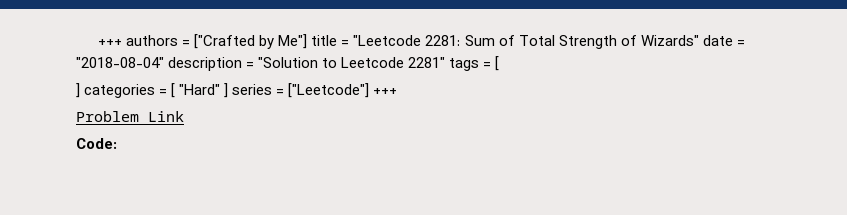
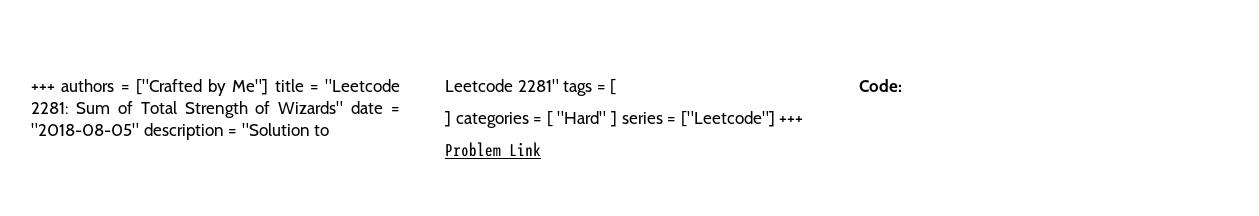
[76,57,164,68] "2018-08-04" -> [31,123,139,136] "2018-08-05"

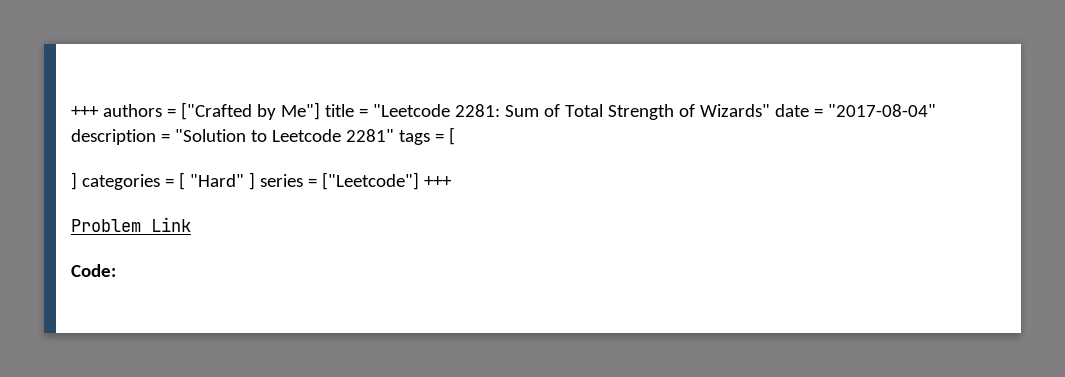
[31,123,139,136] "2018-08-05" -> [827,104,936,117] "2017-08-04"

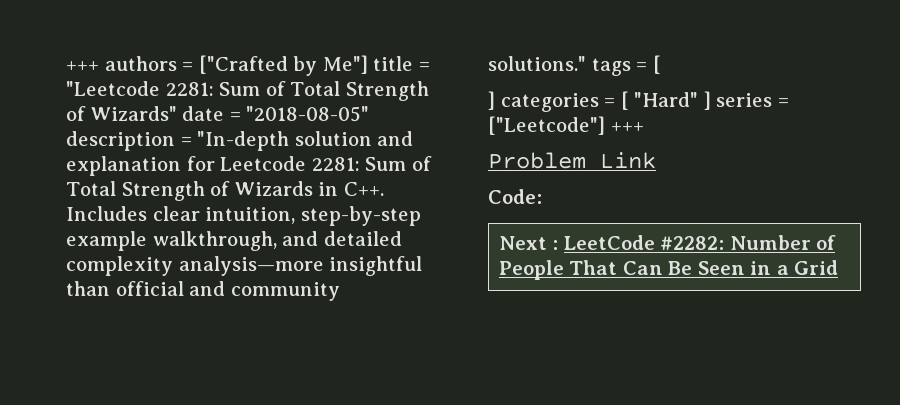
[827,104,936,117] "2017-08-04" -> [246,106,370,122] "2018-08-05"
[174,129,394,142] "Solution to Leetcode 2281" -> [197,131,414,151] [66,156,432,176] [66,181,384,201] [66,206,421,226] [66,231,402,251] [66,256,423,276] [66,281,340,301] [488,56,586,71] "In-depth solution and explanation for Leetcode 2281: Sum of Total Strength of Wizards in C++. Includes clear intuition, step-by-step example walkthrough, and detailed complexity analysis—more insightful than official and community solutions."
(116, 270) none -> [498,235,837,250] [498,260,839,280] // Next : LeetCode #2282: Number of People That Can Be Seen in a Grid

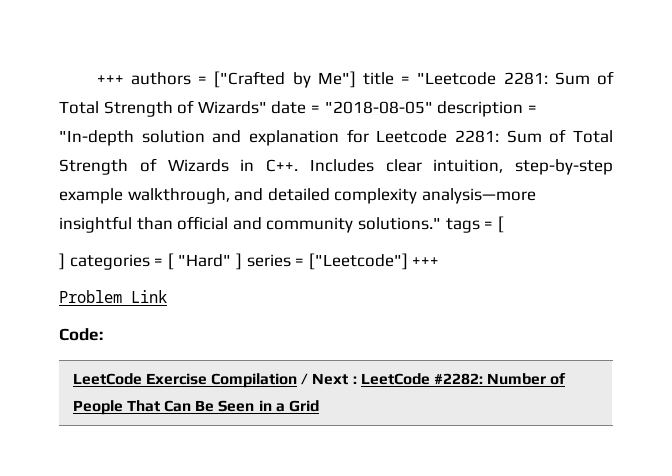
(542, 196) none -> [72,373,309,388] LeetCode Exercise Compilation /

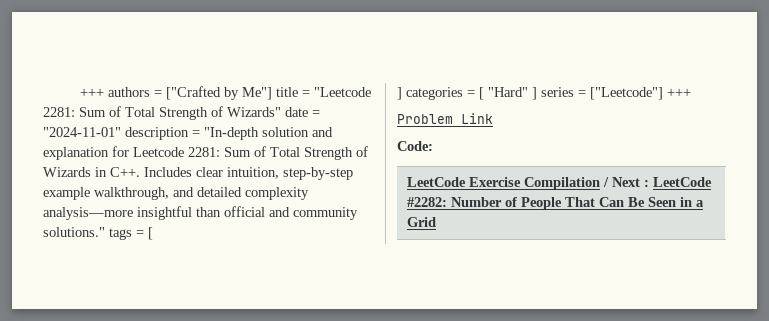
[324,101,433,114] "2018-08-05" -> [43,127,121,137] "2024-11-01"

